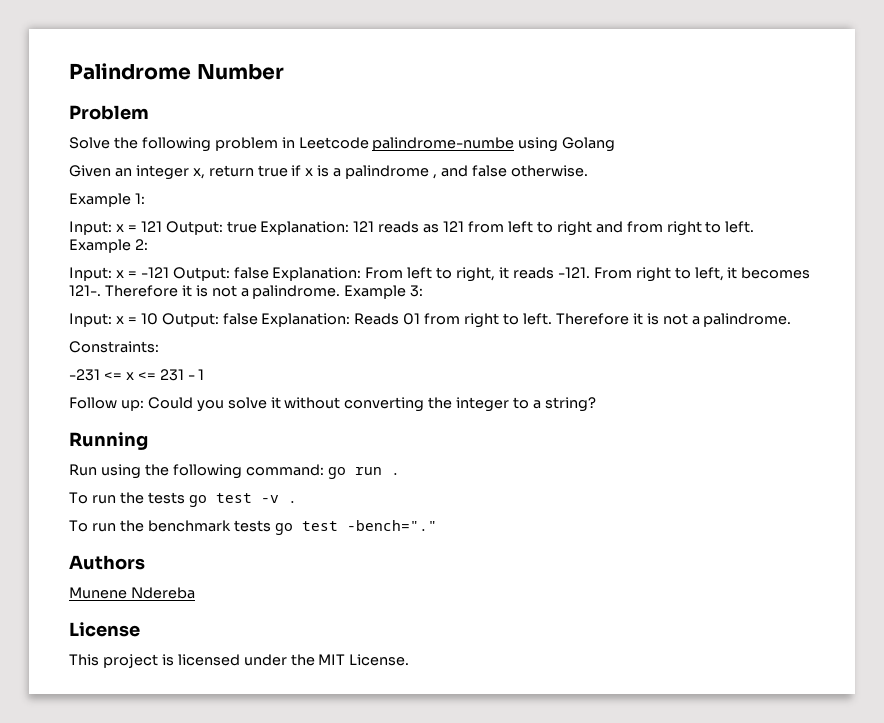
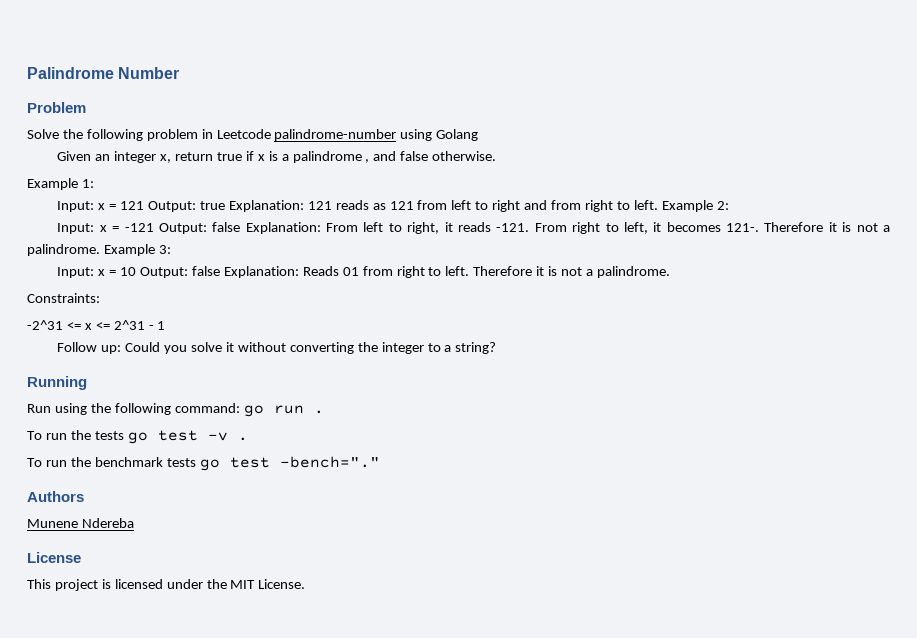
[372,137,515,151] palindrome-numbe -> [274,129,397,141] palindrome-number
[69,369,100,381] -231 -> [27,320,63,330] -2^31
[159,369,184,381] 231 -> [113,320,145,330] 2^31

